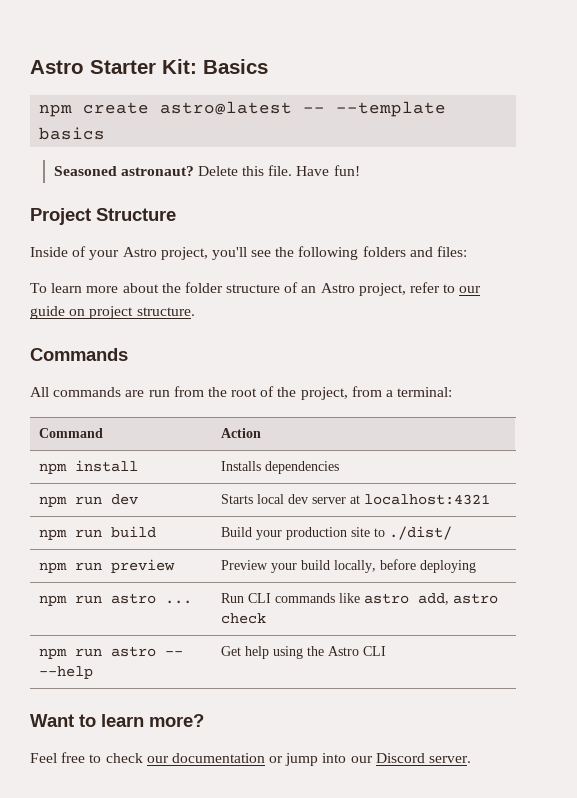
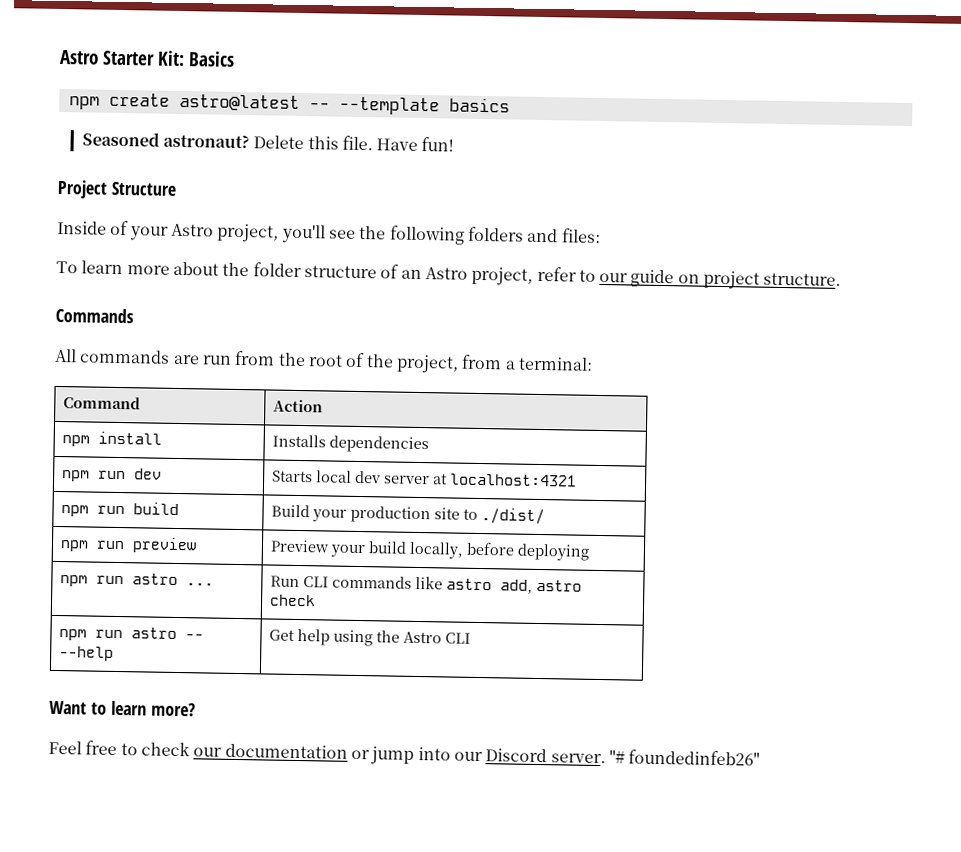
(472, 759) none -> [608,749,761,766] "# foundedinfeb26"

